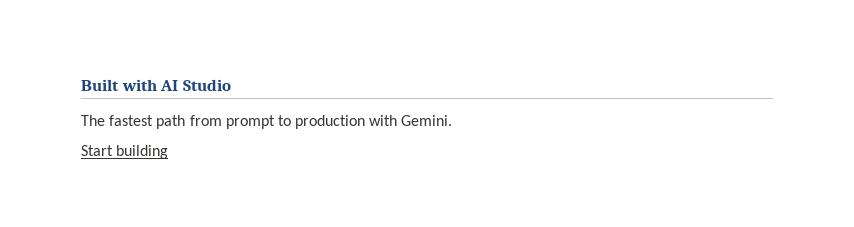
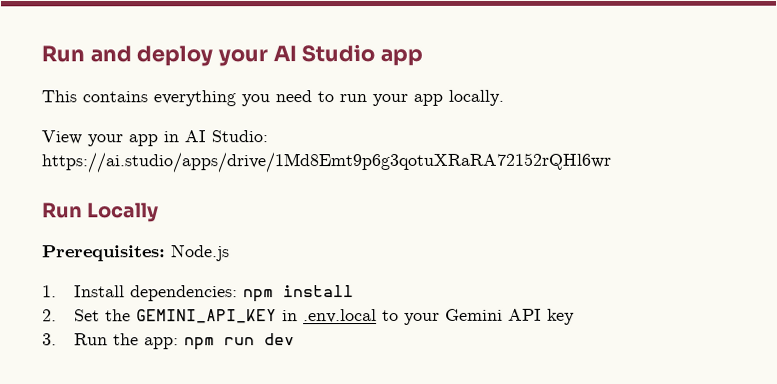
[81,79,231,91] [81,115,453,129] [81,145,169,159] Built with AI Studio // The fastest path from prompt to production with Gemini. // Start building -> [41,44,424,67] [41,89,504,107] [41,130,268,147] [41,151,611,174] [42,202,160,223] [42,244,230,262] [42,285,355,303] [42,308,576,325] [42,333,296,351] Run and deploy your AI Studio app // This contains everything you need to run your app locally. // View your app in AI Studio: https://ai.studio/apps/drive/1Md8Emt9p6g3qotuXRaRA72152rQHl6wr // Run Locally // Prerequisites: Node.js // 1. Install dependencies: npm install // 2. Set the GEMINI_API_KEY in .env.local to your Gemini API key // 3. Run the app: npm run dev

